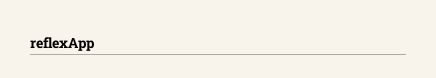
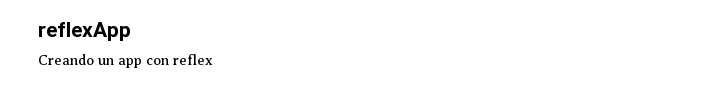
(95, 44) none -> [38,54,213,68] // Creando un app con reflex

